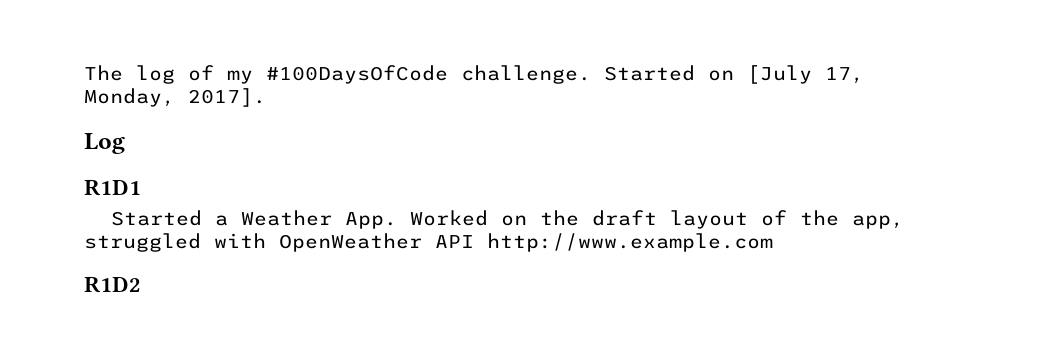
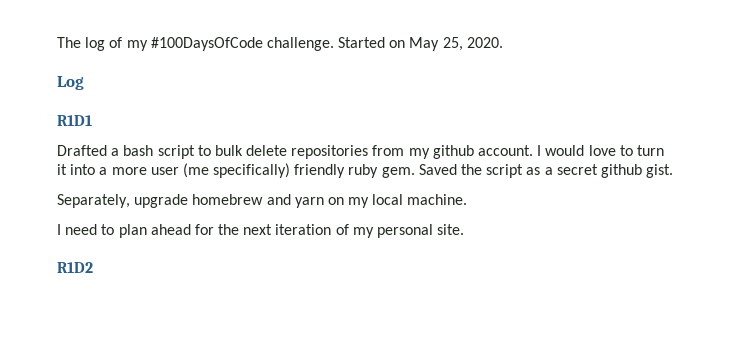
[747,65,864,84] [84,88,266,107] [84,133,125,154] [84,179,141,196] [111,210,905,229] [84,233,773,252] [July 17, Monday, 2017]. // Log // R1D1 // Started a Weather App. Worked on the draft layout of the app, struggled with OpenWeather API http://www.example.com -> [409,37,503,51] [57,76,84,90] [57,115,92,126] [57,145,664,159] [57,163,674,178] [57,194,468,208] [57,224,465,238] May 25, 2020. // Log // R1D1 // Drafted a bash script to bulk delete repositories from my github account. I would love to turn it into a more user (me specifically) friendly ruby gem. Saved the script as a secret github gist. // Separately, upgrade homebrew and yarn on my local machine. // I need to plan ahead for the next iteration of my personal site.

